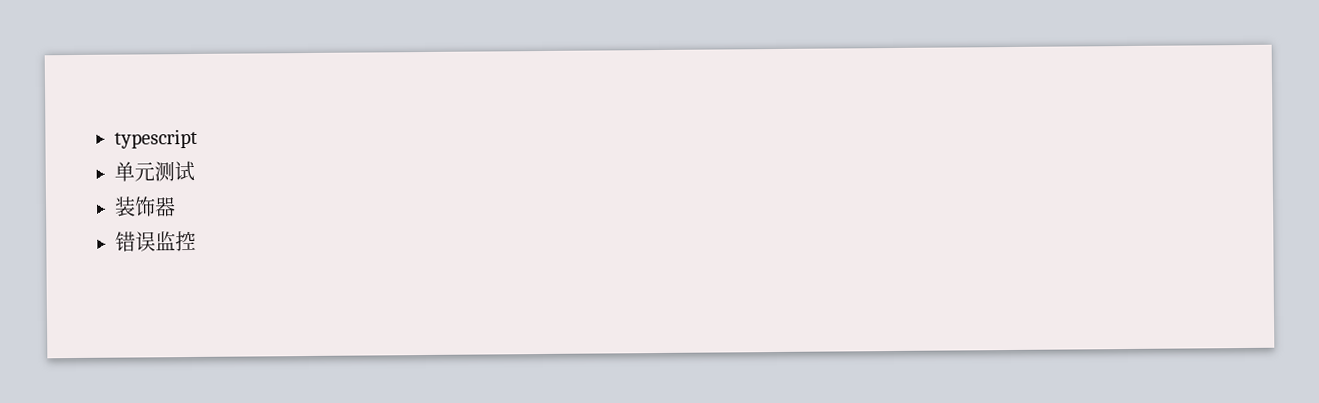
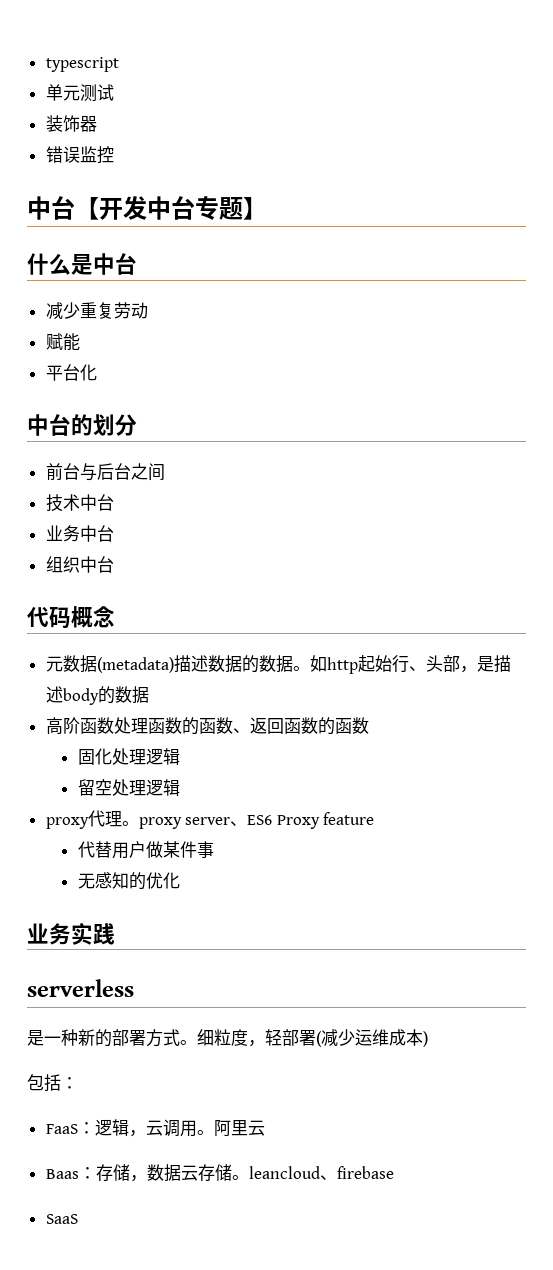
(196, 241) none -> [27,196,267,220] [27,253,137,275] [45,302,148,319] [45,333,80,351] [45,364,97,381] [27,414,137,436] [45,463,165,481] [45,494,114,512] [45,525,114,542] [45,556,114,573] [27,606,115,629] [45,655,511,674] [45,686,149,705] [45,717,369,735] [77,748,180,765] [77,779,180,796] [45,810,375,829] [77,841,214,859] [77,872,180,890] [27,922,115,945] [27,979,134,997] [27,1029,428,1047] [27,1074,78,1091] [45,1119,265,1137] [45,1164,394,1182] [45,1214,78,1224] // 中台【开发中台专题】 // 什么是中台 // 减少重复劳动 // 赋能 // 平台化 // 中台的划分 // 前台与后台之间 // 技术中台 // 业务中台 // 组织中台 // 代码概念 // 元数据(metadata)描述数据的数据。如http起始行、头部，是描述body的数据 // 高阶函数处理函数的函数、返回函数的函数 // 固化处理逻辑 // 留空处理逻辑 // proxy代理。proxy server、ES6 Proxy feature // 代替用户做某件事 // 无感知的优化 // 业务实践 // serverless // 是一种新的部署方式。细粒度，轻部署(减少运维成本) // 包括： // FaaS：逻辑，云调用。阿里云 // Baas：存储，数据云存储。leancloud、firebase // SaaS

